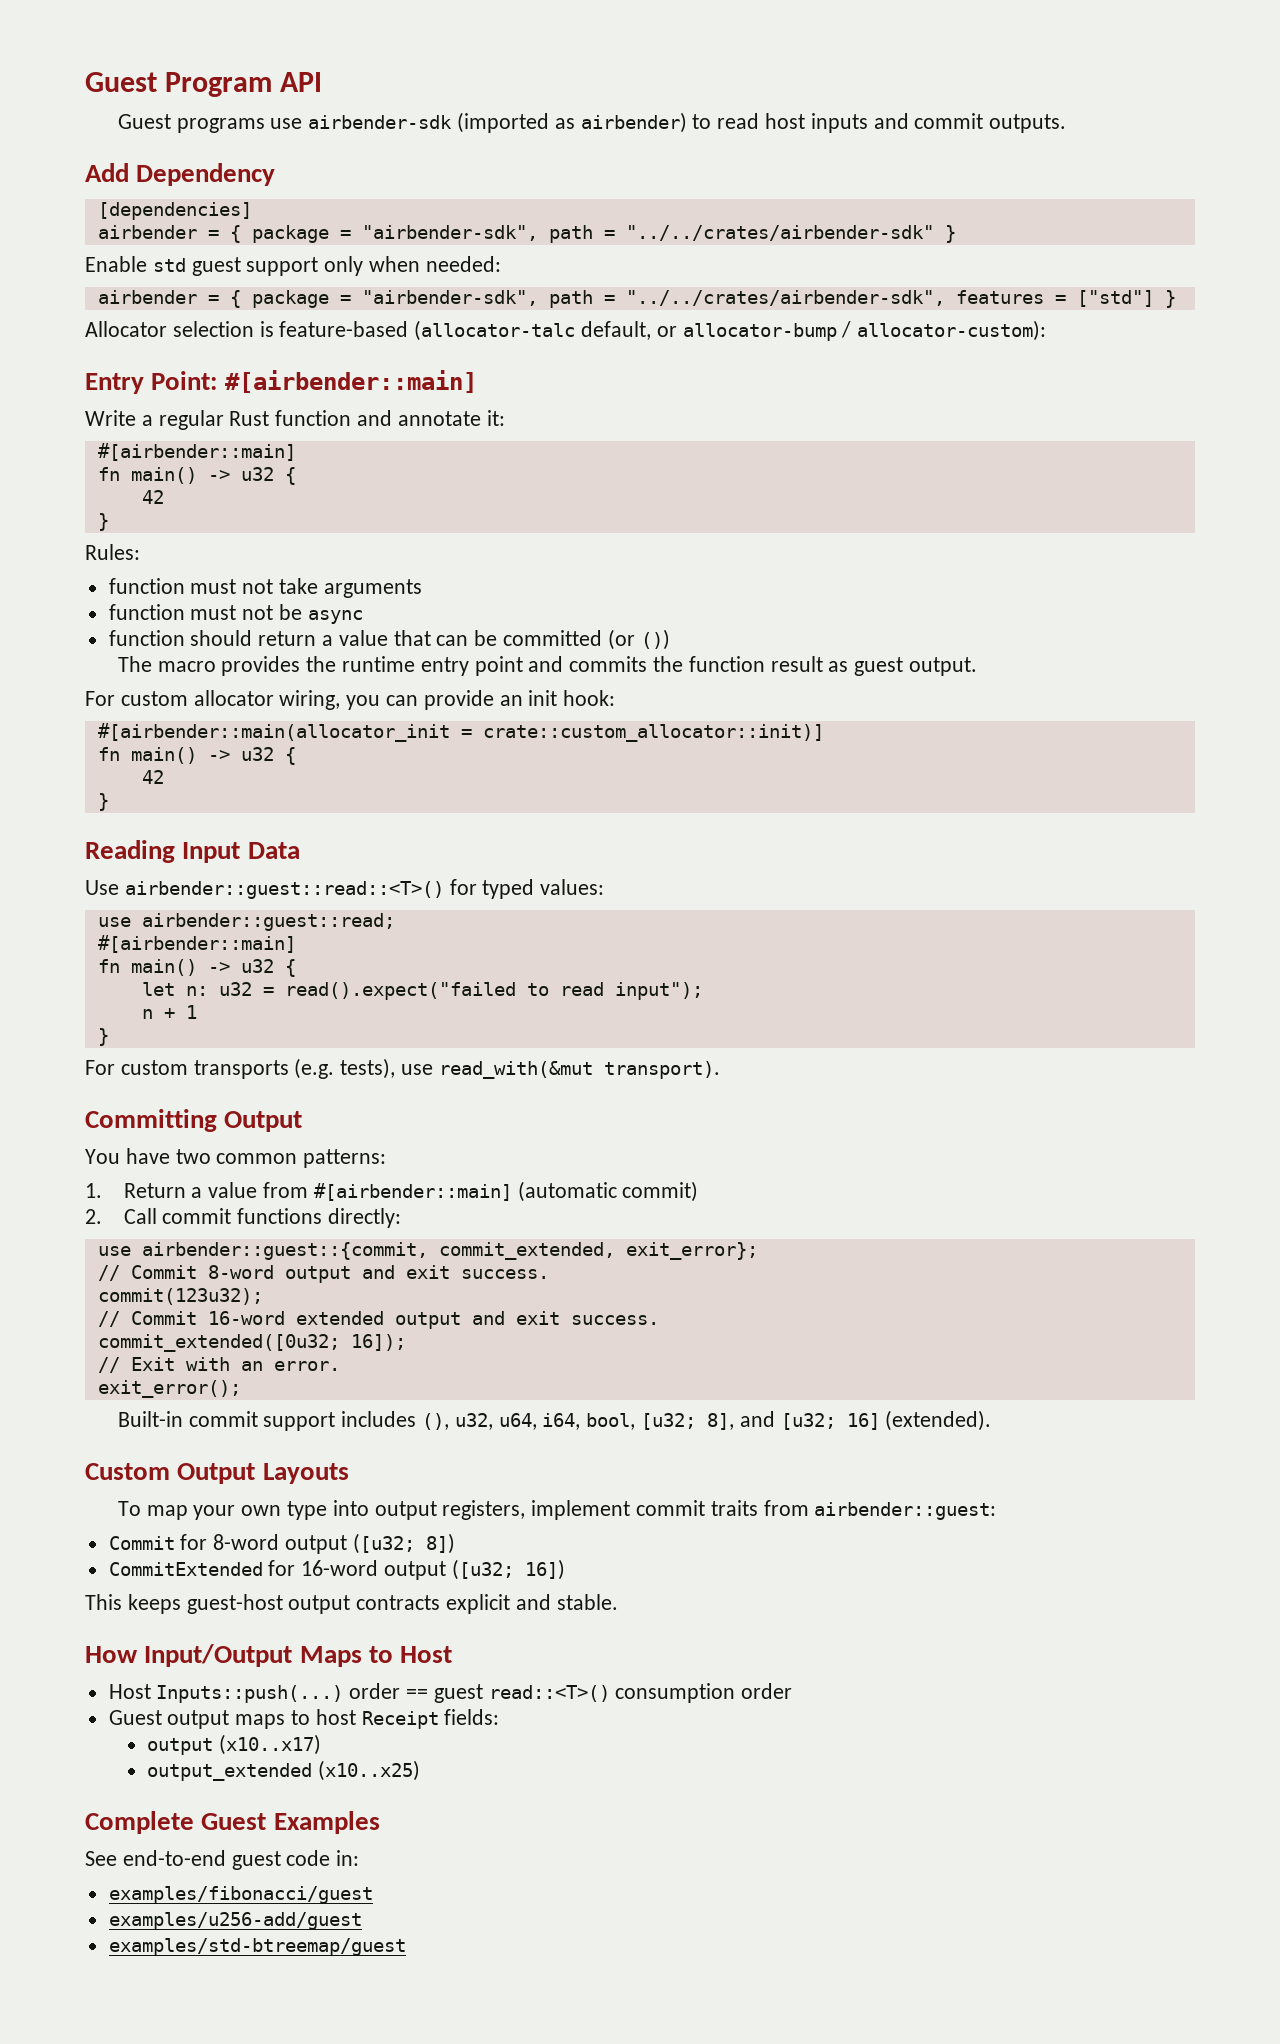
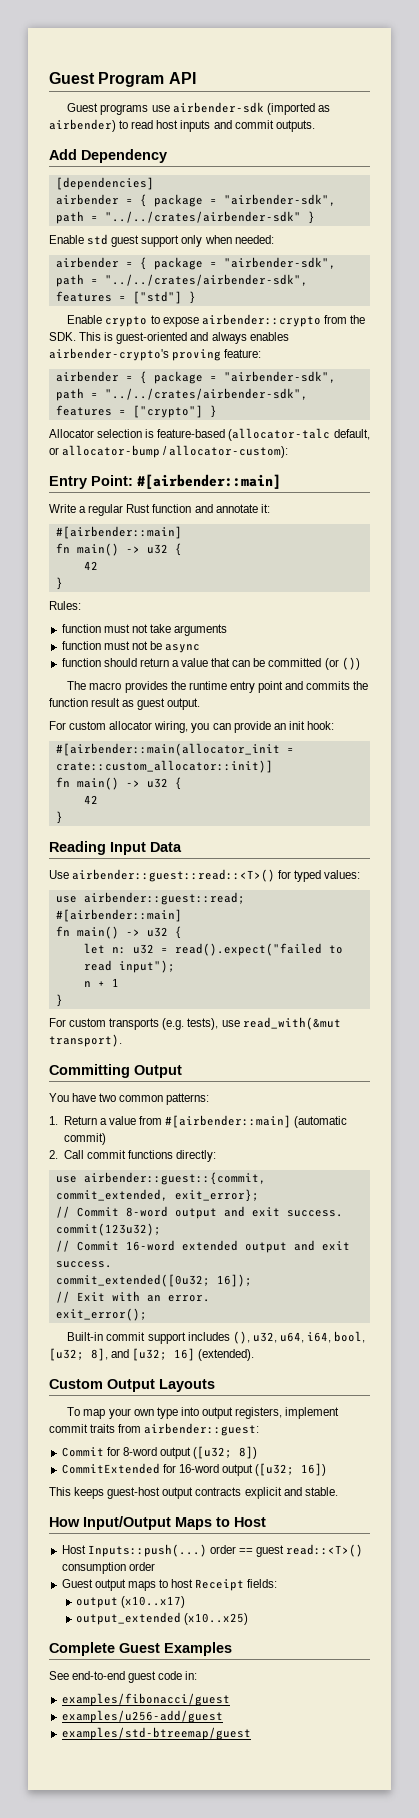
(1176, 299) none -> [67,314,365,327] [49,332,289,344] [49,348,262,361] [55,371,336,384] [55,388,308,401] [55,405,217,418] // Enable crypto to expose airbender::crypto from the SDK. This is guest-oriented and always enables airbender-crypto's proving feature: // airbender = { package = "airbender-sdk", path = "../../crates/airbender-sdk", features = ["crypto"] }

